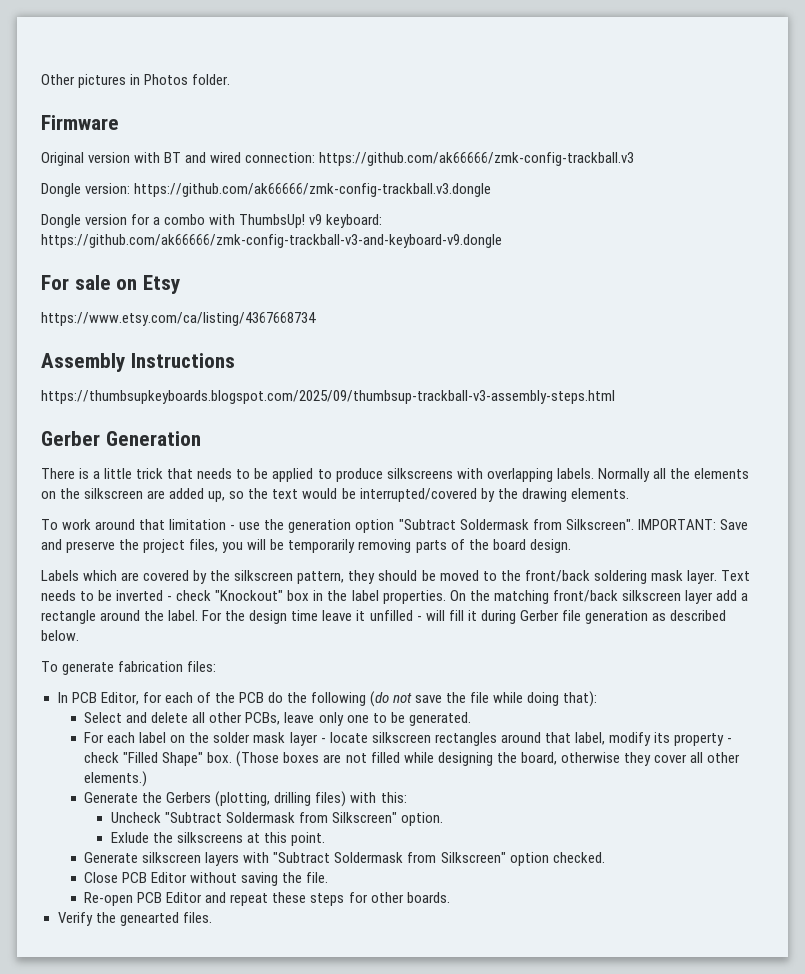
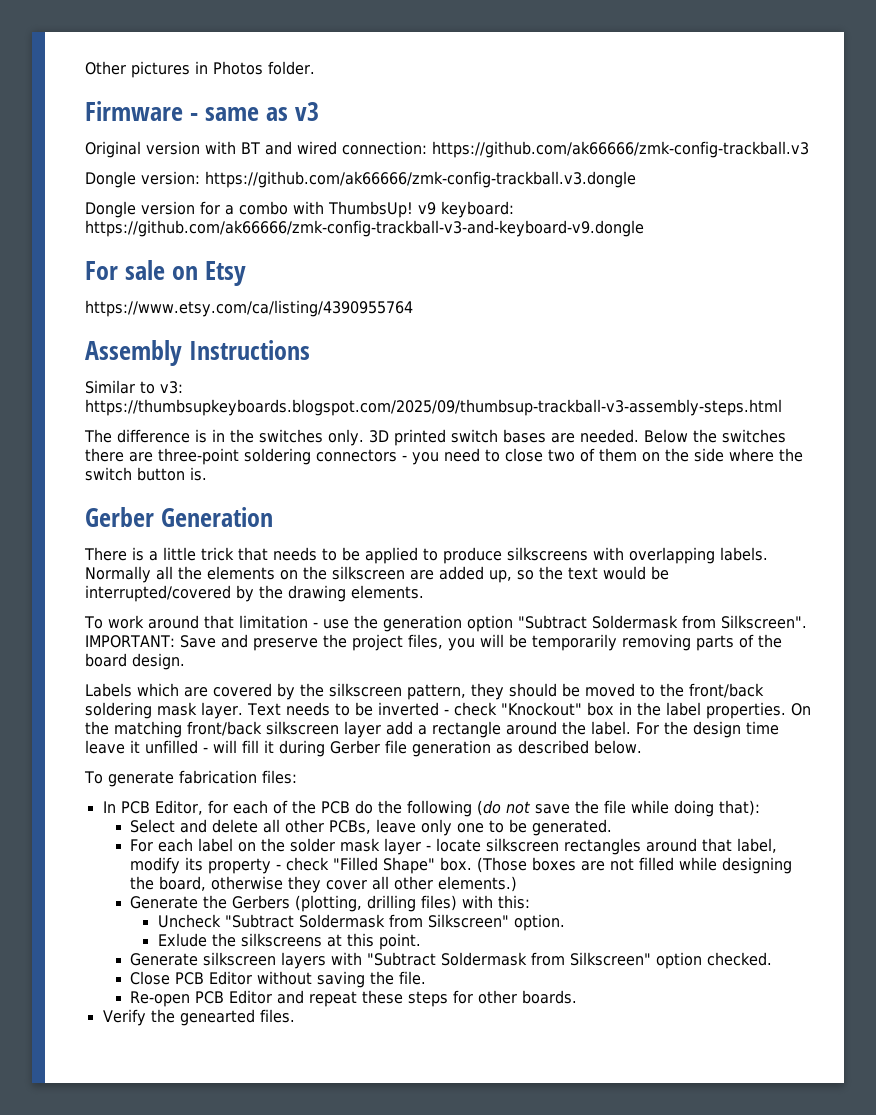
(119, 122) none -> [189,102,319,121] - same as v3
[41,312,316,326] https://www.etsy.com/ca/listing/4367668734 -> [85,300,413,317] https://www.etsy.com/ca/listing/4390955764
[41,390,615,404] https://thumbsupkeyboards.blogspot.com/2025/09/thumbsup-trackball-v3-assembly-steps.html -> [85,380,183,394] [85,399,782,416] [84,429,786,446] [85,448,803,465] [85,467,207,481] Similar to v3: https://thumbsupkeyboards.blogspot.com/2025/09/thumbsup-trackball-v3-assembly-steps.html // The difference is in the switches only. 3D printed switch bases are needed. Below the switches there are three-point soldering connectors - you need to close two of them on the side where the switch button is.

